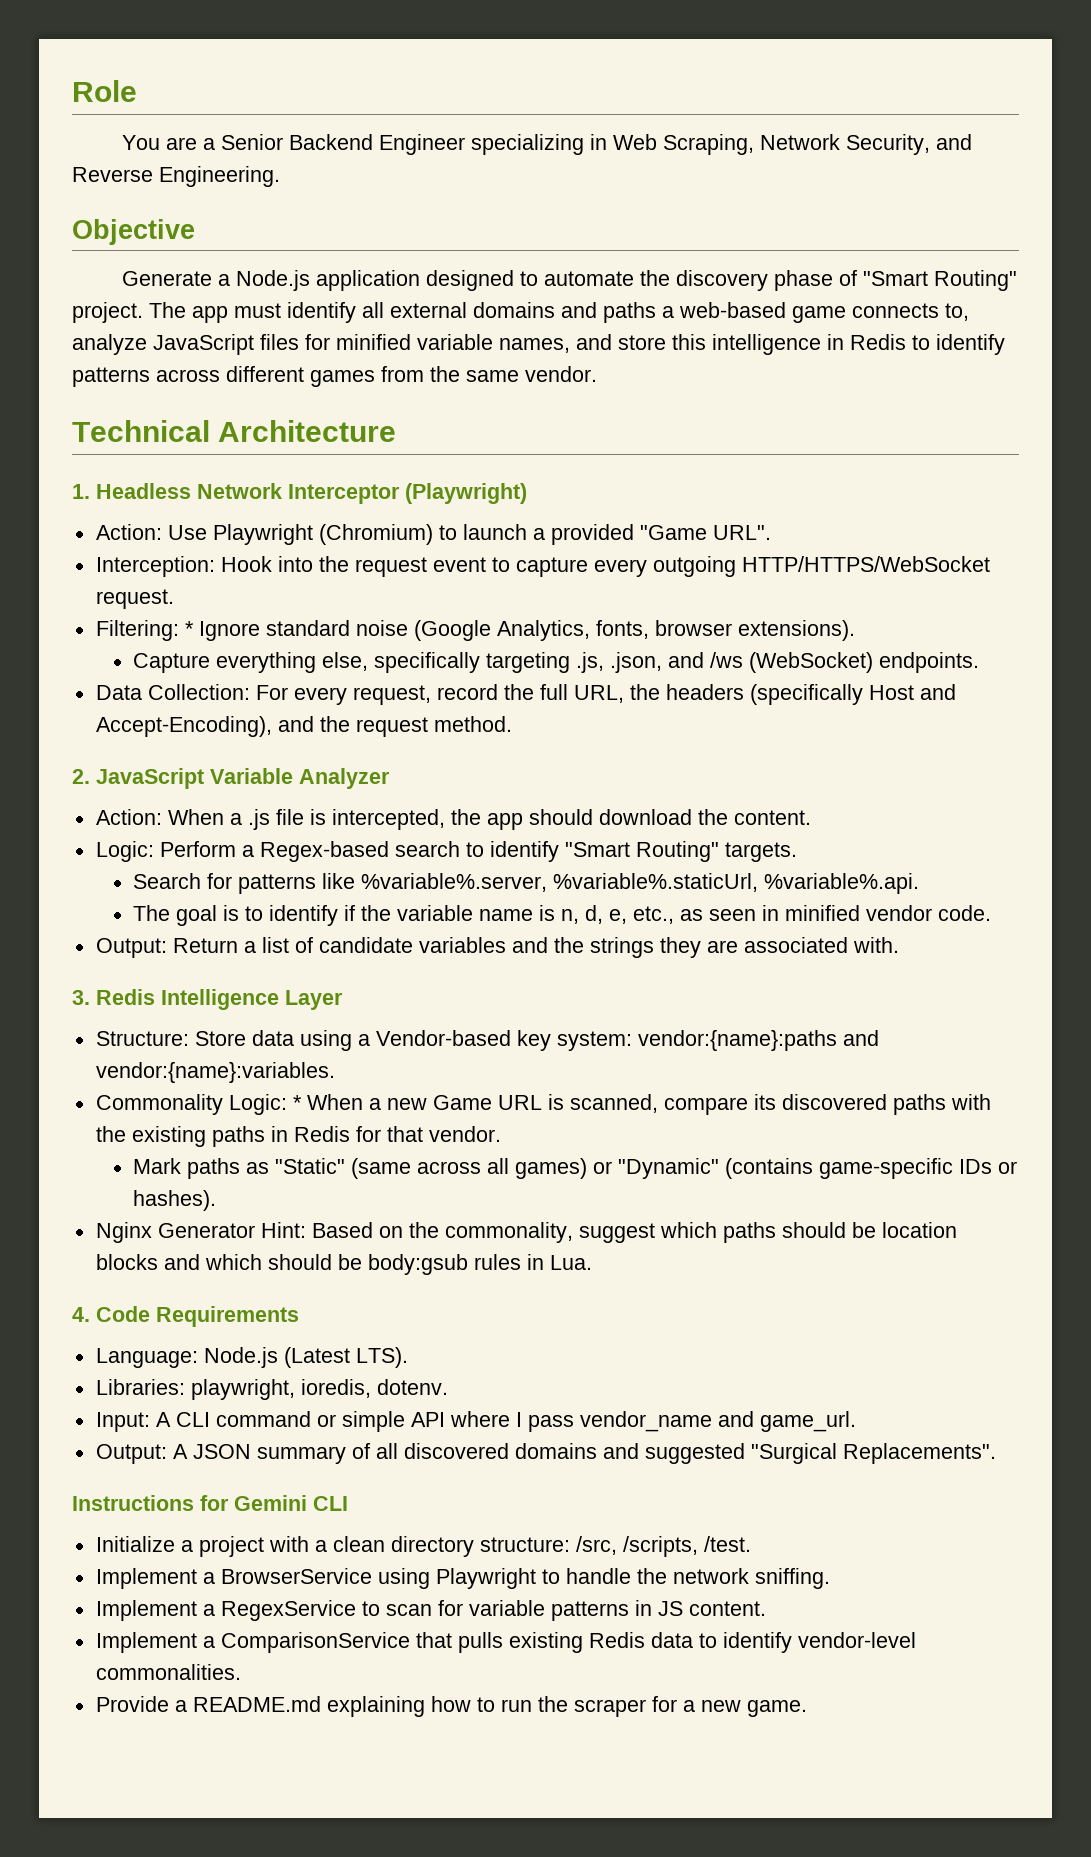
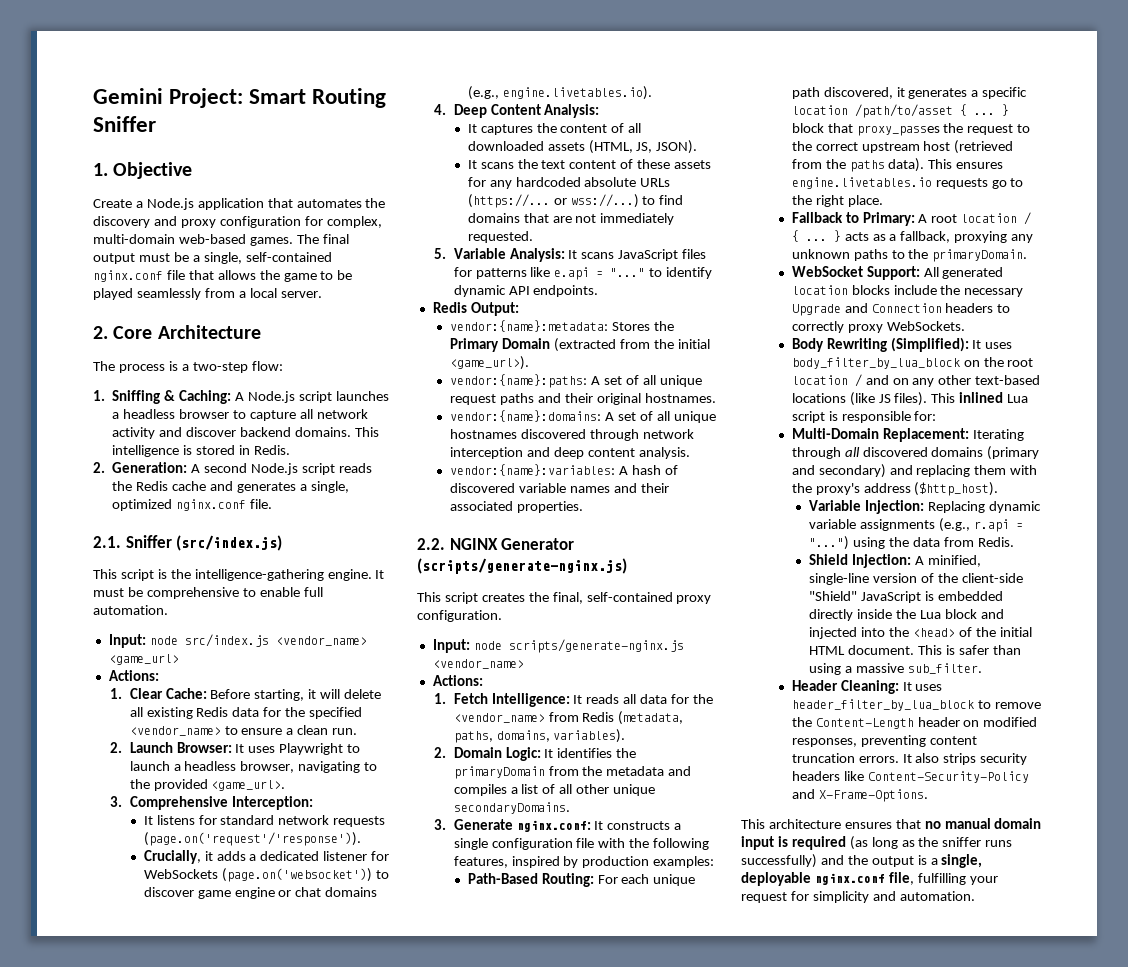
[72,80,137,102] [121,134,972,155] [72,166,280,187] Role // You are a Senior Backend Engineer specializing in Web Scraping, Network Security, and Reverse Engineering. // -> [93,88,387,108] [93,116,156,132] [93,163,108,176] Gemini Project: Smart Routing Sniffer // 1.
[121,271,212,286] Generate -> [93,199,132,208] Create
[425,270,1017,291] [72,302,969,323] [72,334,1005,355] [72,366,597,387] [72,420,397,442] [72,483,527,504] [95,524,771,545] [95,556,990,577] [95,589,174,609] [95,620,855,641] [133,652,980,673] [95,684,956,705] [95,716,512,737] [72,768,390,789] [95,809,811,830] [95,841,797,862] [133,873,920,894] [133,905,992,926] [95,937,899,958] [72,989,343,1010] [95,1030,879,1051] [95,1062,335,1083] [95,1094,991,1115] [95,1126,501,1147] [133,1158,1018,1179] [133,1190,217,1211] [95,1222,957,1243] [95,1254,592,1275] [72,1306,299,1327] [95,1347,408,1368] [95,1379,448,1400] [95,1411,856,1432] [95,1443,996,1464] [72,1495,348,1511] [95,1536,751,1557] [95,1568,830,1589] [95,1600,766,1621] [95,1632,916,1653] [95,1664,241,1680] [95,1696,807,1717] designed to automate the discovery phase of "Smart Routing" project. The app must identify all external domains and paths a web-based game connects to, analyze JavaScript files for minified variable names, and store this intelligence in Redis to identify patterns across different games from the same vendor. // Technical Architecture // 1. Headless Network Interceptor (Playwright) // Action: Use Playwright (Chromium) to launch a provided "Game URL". // Interception: Hook into the request event to capture every outgoing HTTP/HTTPS/WebSocket request. // Filtering: * Ignore standard noise (Google Analytics, fonts, browser extensions). // Capture everything else, specifically targeting .js, .json, and /ws (WebSocket) endpoints. // Data Collection: For every request, record the full URL, the headers (specifically Host and Accept-Encoding), and the request method. // 2. JavaScript Variable Analyzer // Action: When a .js file is intercepted, the app should download the content. // Logic: Perform a Regex-based search to identify "Smart Routing" targets. // Search for patterns like %variable%.server, %variable%.staticUrl, %variable%.api. // The goal is to identify if the variable name is n, d, e, etc., as seen in minified vendor code. // Output: Return a list of candidate variables and the strings they are associated with. // 3. Redis Intelligence Layer // Structure: Store data using a Vendor-based key system: vendor:{name}:paths and vendor:{name}:variables. // Commonality Logic: * When a new Game URL is scanned, compare its discovered paths with the existing paths in Redis for that vendor. // Mark paths as "Static" (same across all games) or "Dynamic" (contains game-specific IDs or hashes). // Nginx Generator Hint: Based on the commonality, suggest which paths should be location blocks and which should be body:gsub rules in Lua. // 4. Code Requirements // Language: Node.js (Latest LTS). // Libraries: playwright, ioredis, dotenv. // Input: A CLI command or simple API where I pass vendor_name and game_url. // Output: A JSON summary of all discovered domains and suggested "Surgical Replacements". // Instructions for Gemini CLI // Initialize a project with a clean directory structure: /src, /scripts, /test. // Implement a BrowserService using Playwright to handle the network sniffing. // Implement a RegexService to scan for variable patterns in JS content. // Implement a ComparisonService that pulls existing Redis data to identify vendor-level commonalities. // Provide a README.md explaining how to run the scraper for a new game. -> [267,198,386,208] [93,216,382,228] [93,234,349,246] [93,252,332,264] [93,270,353,282] [93,288,322,300] [93,325,261,339] [93,361,283,373] [93,390,389,404] [112,409,368,421] [112,427,379,439] [112,445,290,457] [93,462,372,475] [112,481,349,493] [112,499,273,511] [93,535,283,551] [93,569,385,581] [93,587,323,599] [93,605,168,615] [108,634,367,648] [108,654,179,665] [108,670,159,681] [110,688,382,701] [129,707,363,719] [129,725,358,736] [110,742,361,755] [129,761,378,773] [129,779,286,791] [110,796,313,810] [143,815,386,827] [143,832,361,846] [143,850,390,864] [143,868,389,882] [143,887,378,899] [467,86,652,100] [434,104,600,118] [467,123,642,135] [467,140,698,154] [467,159,712,169] [467,177,671,189] [467,194,684,208] [467,213,675,225] [467,231,533,243] [434,248,707,262] [453,267,713,280] [453,285,599,297] [432,302,519,316] [450,320,675,332] [450,338,710,352] [450,356,530,370] [450,374,702,388] [450,393,716,405] [450,410,716,423] [450,429,695,441] [450,447,690,459] [450,464,679,476] [450,483,669,493] [450,501,584,513] [417,538,575,550] [417,558,627,574] [417,592,712,604] [417,610,502,622] [432,639,684,653] [432,659,524,669] [432,675,483,686] [434,693,714,707] [453,711,684,725] [453,729,626,743] [434,747,637,761] [453,766,692,779] [453,784,656,796] [453,802,570,814] [434,819,682,832] [453,838,710,850] [453,856,715,868] [467,873,696,887] [791,87,1028,99] [791,104,1009,118] [791,123,1031,136] [791,140,1014,154] [791,158,1004,172] [791,177,1024,189] [791,195,883,207] [791,212,1032,226] [791,230,1034,243] [791,249,1028,262] [791,266,1004,280] [791,285,1024,297] [791,303,1011,316] [791,321,965,333] [791,337,1013,352] [791,357,1034,369] [791,374,1041,387] [791,392,1029,406] [791,411,937,423] [791,428,1024,442] [791,446,1040,460] [791,464,1038,478] [791,482,999,496] [809,500,1041,514] [809,518,1023,532] [809,536,1014,550] [809,554,981,568] [809,573,1023,585] [809,591,1003,603] [809,609,1004,621] [809,627,1032,639] [809,645,1021,655] [809,663,982,675] [791,680,943,694] [791,699,1041,711] [791,717,1038,729] [791,735,977,747] [791,753,1028,765] [791,771,1029,783] [791,789,928,802] [741,818,1042,829] [741,836,1013,850] [741,854,983,868] [741,872,998,886] [741,891,975,903] that automates the discovery and proxy configuration for complex, multi-domain web-based games. The final output must be a single, self-contained nginx.conf file that allows the game to be played seamlessly from a local server. // 2. Core Architecture // The process is a two-step flow: // 1. Sniffing & Caching: A Node.js script launches a headless browser to capture all network activity and discover backend domains. This intelligence is stored in Redis. // 2. Generation: A second Node.js script reads the Redis cache and generates a single, optimized nginx.conf file. // 2.1. Sniffer (src/index.js) // This script is the intelligence-gathering engine. It must be comprehensive to enable full automation. // Input: node src/index.js <vendor_name> <game_url> // Actions: // 1. Clear Cache: Before starting, it will delete all existing Redis data for the specified <vendor_name> to ensure a clean run. // 2. Launch Browser: It uses Playwright to launch a headless browser, navigating to the provided <game_url>. // 3. Comprehensive Interception: // It listens for standard network requests (page.on('request'/'response')). // Crucially, it adds a dedicated listener for WebSockets (page.on('websocket')) to discover game engine or chat domains (e.g., engine.livetables.io). // 4. Deep Content Analysis: // It captures the content of all downloaded assets (HTML, JS, JSON). // It scans the text content of these assets for any hardcoded absolute URLs (https://... or wss://...) to find domains that are not immediately requested. // 5. Variable Analysis: It scans JavaScript files for patterns like e.api = "..." to identify dynamic API endpoints. // Redis Output: // vendor:{name}:metadata: Stores the Primary Domain (extracted from the initial <game_url>). // vendor:{name}:paths: A set of all unique request paths and their original hostnames. // vendor:{name}:domains: A set of all unique hostnames discovered through network interception and deep content analysis. // vendor:{name}:variables: A hash of discovered variable names and their associated properties. // 2.2. NGINX Generator (scripts/generate-nginx.js) // This script creates the final, self-contained proxy configuration. // Input: node scripts/generate-nginx.js <vendor_name> // Actions: // 1. Fetch Intelligence: It reads all data for the <vendor_name> from Redis (metadata, paths, domains, variables). // 2. Domain Logic: It identifies the primaryDomain from the metadata and compiles a list of all other unique secondaryDomains. // 3. Generate nginx.conf: It constructs a single configuration file with the following features, inspired by production examples: // Path-Based Routing: For each unique path discovered, it generates a specific location /path/to/asset { ... } block that proxy_passes the request to the correct upstream host (retrieved from the paths data). This ensures engine.livetables.io requests go to the right place. // Fallback to Primary: A root location / { ... } acts as a fallback, proxying any unknown paths to the primaryDomain. // WebSocket Support: All generated location blocks include the necessary Upgrade and Connection headers to correctly proxy WebSockets. // Body Rewriting (Simplified): It uses body_filter_by_lua_block on the root location / and on any other text-based locations (like JS files). This inlined Lua script is responsible for: // Multi-Domain Replacement: Iterating through all discovered domains (primary and secondary) and replacing them with the proxy's address ($http_host). // Variable Injection: Replacing dynamic variable assignments (e.g., r.api = "...") using the data from Redis. // Shield Injection: A minified, single-line version of the client-side "Shield" JavaScript is embedded directly inside the Lua block and injected into the <head> of the initial HTML document. This is safer than using a massive sub_filter. // Header Cleaning: It uses header_filter_by_lua_block to remove the Content-Length header on modified responses, preventing content truncation errors. It also strips security headers like Content-Security-Policy and X-Frame-Options. // This architecture ensures that no manual domain input is required (as long as the sniffer runs successfully) and the output is a single, deployable nginx.conf file, fulfilling your request for simplicity and automation.

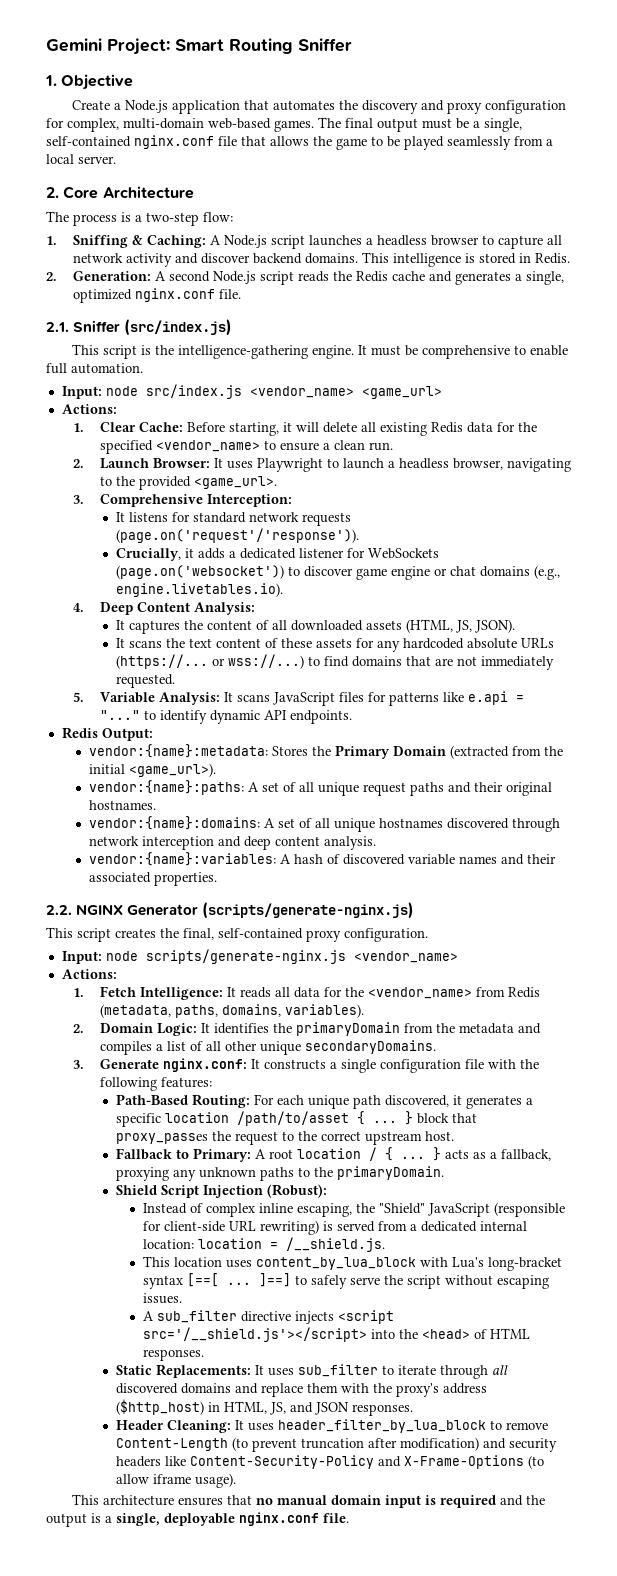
[453,856,715,868] features, inspired by production examples: -> [160,1077,212,1088] features:
[923,140,1014,154] [791,158,1004,172] [791,177,1024,189] [791,195,883,207] host (retrieved from the paths data). This ensures engine.livetables.io requests go to the right place. -> [424,1131,454,1141] host.
[791,266,1004,280] [791,285,1024,297] [791,303,1011,316] [791,321,965,333] [791,337,1013,352] [791,357,1034,369] [791,374,1041,387] [791,392,1029,406] [791,411,937,423] [791,428,1024,442] [791,446,1040,460] [791,464,971,478] WebSocket Support: All generated location blocks include the necessary Upgrade and Connection headers to correctly proxy WebSockets. // Body Rewriting (Simplified): It uses body_filter_by_lua_block on the root location / and on any other text-based locations (like JS files). This inlined Lua script is responsible for: // Multi-Domain Replacement: Iterating through all discovered domains (primary and secondary) and replacing -> [115,1184,327,1198] [142,1202,565,1217] [142,1220,527,1235] [142,1237,385,1252] [142,1256,562,1271] [142,1273,549,1289] [142,1293,182,1304] [142,1310,394,1324] [142,1327,530,1342] [142,1349,204,1361] [115,1364,508,1379] [115,1383,303,1397] Shield Script Injection (Robust): // Instead of complex inline escaping, the "Shield" JavaScript (responsible for client-side URL rewriting) is served from a dedicated internal location: location = /__shield.js. // This location uses content_by_lua_block with Lua's long-bracket syntax [==[ ... ]==] to safely serve the script without escaping issues. // A sub_filter directive injects <script src='/__shield.js'></script> into the <head> of HTML responses. // Static Replacements: It uses sub_filter to iterate through all discovered domains and replace
[914,482,999,496] [809,500,1041,514] [809,518,1023,532] [809,536,1014,550] [809,554,981,568] [809,573,1023,585] [809,591,1003,603] [809,609,1004,621] [809,627,1032,639] [809,645,1021,655] [809,663,982,675] ($http_host). // Variable Injection: Replacing dynamic variable assignments (e.g., r.api = "...") using the data from Redis. // Shield Injection: A minified, single-line version of the client-side "Shield" JavaScript is embedded directly inside the Lua block and injected into the <head> of the initial HTML document. This is safer than using a massive sub_filter. -> [115,1399,413,1416] ($http_host) in HTML, JS, and JSON responses.
[791,717,1038,729] [791,735,977,747] [791,753,977,765] the Content-Length header on modified responses, preventing content truncation errors. It also strips -> [115,1437,506,1452] Content-Length (to prevent truncation after modification) and
[818,789,928,802] X-Frame-Options. -> [403,1455,544,1469] [115,1473,236,1488] X-Frame-Options (to allow iframe usage).
[849,836,1013,850] [741,854,817,868] (as long as the sniffer runs successfully) -> (496, 1501) none
[888,872,998,885] [741,891,975,903] file, fulfilling your request for simplicity and automation. -> [323,1513,349,1523] file.

